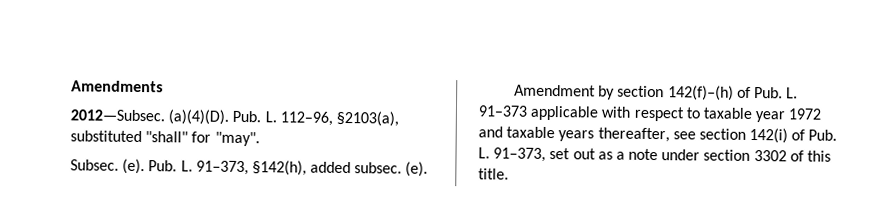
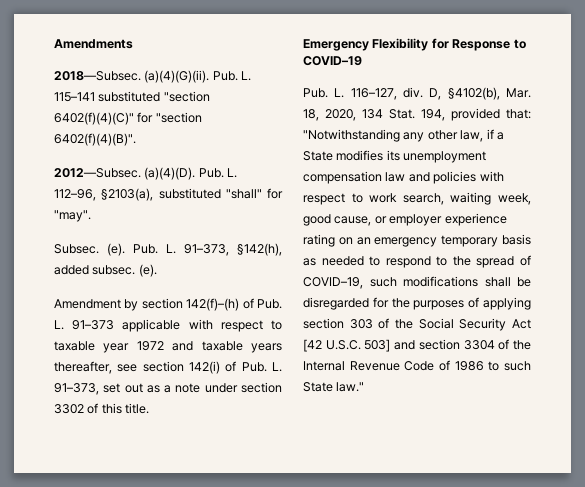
(163, 86) none -> [54,70,252,83] [54,91,210,102] [54,112,202,125] [54,133,136,146] // 2018—Subsec. (a)(4)(G)(ii). Pub. L. 115–141 substituted "section 6402(f)(4)(C)" for "section 6402(f)(4)(B)".
(509, 174) none -> [303,38,526,51] [303,56,362,66] [303,87,531,100] [303,108,531,121] [303,129,504,142] [303,150,487,163] [303,171,504,184] [303,192,531,205] [303,213,507,226] [303,234,531,247] [303,255,531,268] [303,276,531,289] [303,297,531,310] [303,318,531,331] [303,339,531,352] [303,360,531,371] [303,382,365,392] // Emergency Flexibility for Response to COVID–19 // Pub. L. 116–127, div. D, §4102(b), Mar. 18, 2020, 134 Stat. 194, provided that: "Notwithstanding any other law, if a State modifies its unemployment compensation law and policies with respect to work search, waiting week, good cause, or employer experience rating on an emergency temporary basis as needed to respond to the spread of COVID–19, such modifications shall be disregarded for the purposes of applying section 303 of the Social Security Act [42 U.S.C. 503] and section 3304 of the Internal Revenue Code of 1986 to such State law."

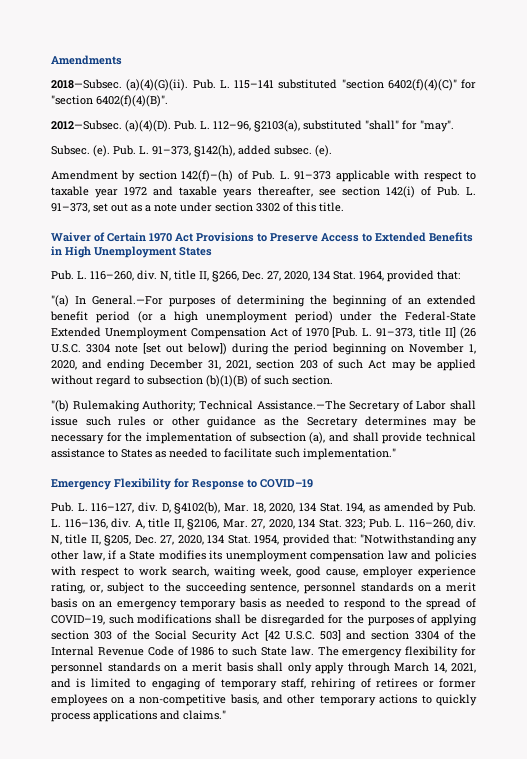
(150, 408) none -> [51,232,473,242] [51,246,212,258] [51,270,460,282] [51,295,476,307] [50,311,476,323] [51,327,477,339] [51,343,477,355] [51,359,476,371] [51,375,333,387] [51,400,476,412] [51,416,476,428] [51,432,476,444] [51,448,396,460] // Waiver of Certain 1970 Act Provisions to Preserve Access to Extended Benefits in High Unemployment States // Pub. L. 116–260, div. N, title II, §266, Dec. 27, 2020, 134 Stat. 1964, provided that: // "(a) In General.—For purposes of determining the beginning of an extended benefit period (or a high unemployment period) under the Federal-State Extended Unemployment Compensation Act of 1970 [Pub. L. 91–373, title II] (26 U.S.C. 3304 note [set out below]) during the period beginning on November 1, 2020, and ending December 31, 2021, section 203 of such Act may be applied without regard to subsection (b)(1)(B) of such section. // "(b) Rulemaking Authority; Technical Assistance.—The Secretary of Labor shall issue such rules or other guidance as the Secretary determines may be necessary for the implementation of subsection (a), and shall provide technical assistance to States as needed to facilitate such implementation."
(445, 115) none -> [369,502,477,514] [51,518,476,530] [51,534,280,546] as amended by Pub. L. 116–136, div. A, title II, §2106, Mar. 27, 2020, 134 Stat. 323; Pub. L. 116–260, div. N, title II, §205, Dec. 27, 2020, 134 Stat. 1954,
[374,216,387,224] or -> (358, 573) none
[303,234,335,247] rating -> [51,582,477,594] [50,598,77,608] rating, or, subject to the succeeding sentence, personnel standards on a merit basis
[336,382,365,392] law." -> [290,646,476,658] [51,662,476,674] [51,678,477,690] [51,694,477,706] [51,710,226,722] law. The emergency flexibility for personnel standards on a merit basis shall only apply through March 14, 2021, and is limited to engaging of temporary staff, rehiring of retirees or former employees on a non-competitive basis, and other temporary actions to quickly process applications and claims."

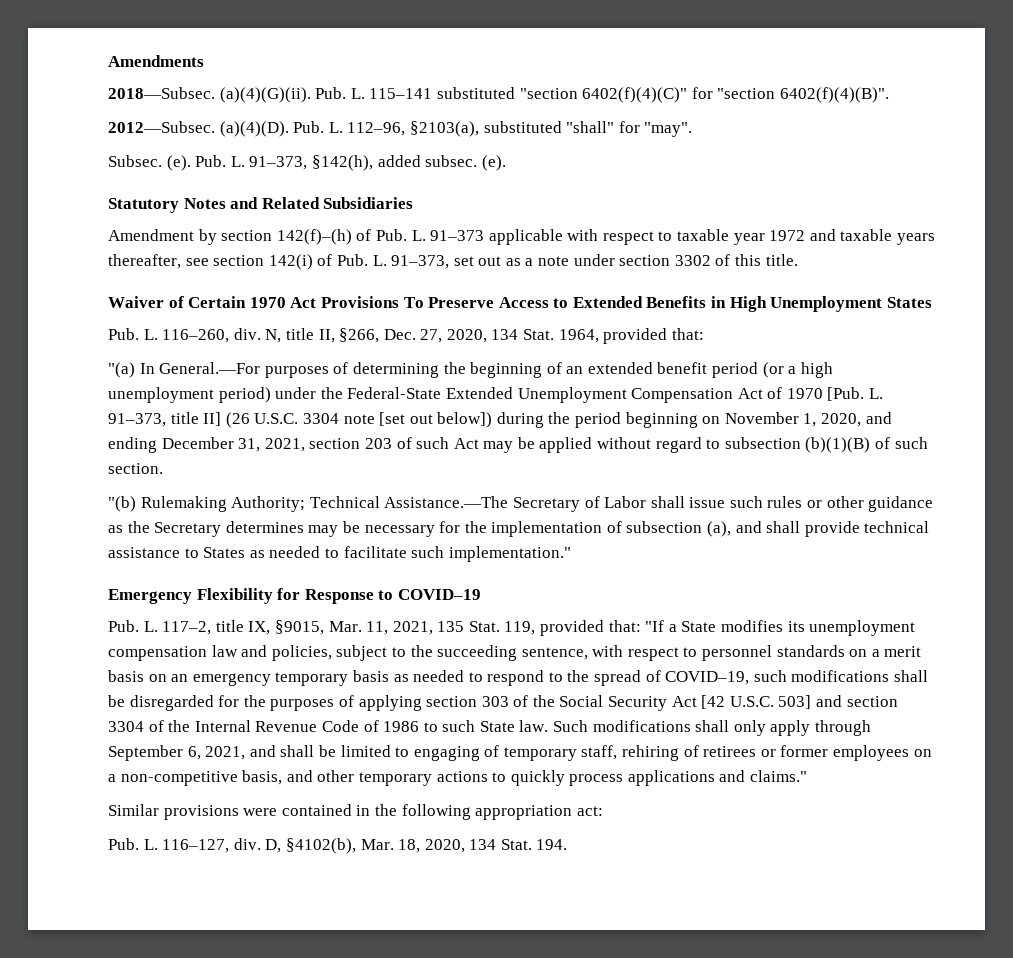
(332, 151) none -> [108,197,414,213] // Statutory Notes and Related Subsidiaries
[257,233,267,242] to -> [403,297,424,308] To
[91,502,477,514] [51,518,476,530] [51,534,477,546] [51,550,117,561] 116–127, div. D, §4102(b), Mar. 18, 2020, 134 Stat. 194, as amended by Pub. L. 116–136, div. A, title II, §2106, Mar. 27, 2020, 134 Stat. 323; Pub. L. 116–260, div. N, title II, §205, Dec. 27, 2020, 134 Stat. 1954, provided that: "Notwithstanding any other law, if -> [162,620,665,636] 117–2, title IX, §9015, Mar. 11, 2021, 135 Stat. 119, provided that: "If
[435,550,477,562] [51,566,476,578] [51,582,103,594] policies with respect to work search, waiting week, good cause, employer experience rating, or, -> [271,645,332,661] policies,
(300, 588) none -> [592,645,698,661] with respect to
[317,646,476,658] [51,662,476,674] [51,678,86,688] The emergency flexibility for personnel standards on a merit basis shall only apply through March 14, 2021, and is -> [553,720,872,736] [108,745,336,761] Such modifications shall only apply through September 6, 2021, and shall be
(226, 715) none -> [108,804,603,820] [108,838,568,854] // Similar provisions were contained in the following appropriation act: // Pub. L. 116–127, div. D, §4102(b), Mar. 18, 2020, 134 Stat. 194.

